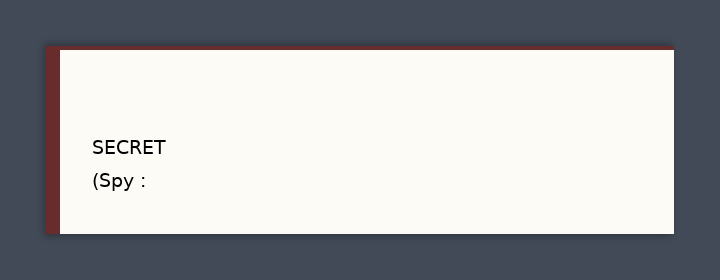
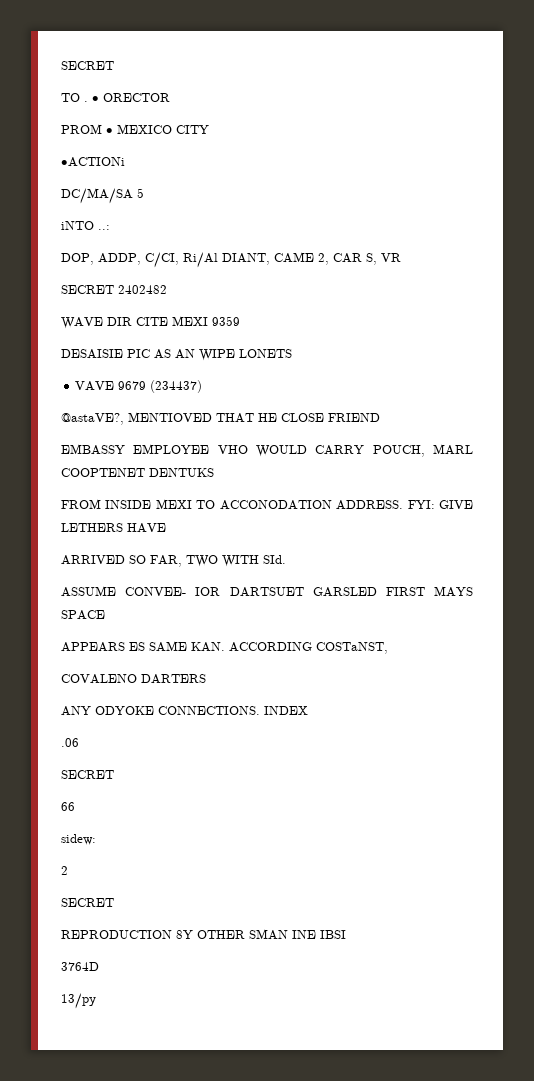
[92,140,166,154] [92,173,146,191] SECRET // (Spy : -> [61,61,114,70] [61,93,170,102] [61,124,209,134] [61,157,125,167] [61,188,144,204] [61,221,110,230] [61,252,401,268] [61,285,167,294] [61,316,240,329] [61,349,292,361] [75,380,203,393] [61,412,380,425] [61,444,473,457] [61,468,214,477] [61,499,473,510] [61,523,166,533] [61,555,286,567] [61,586,473,597] [61,610,105,620] [61,641,388,654] [61,674,206,684] [61,706,308,716] [61,738,79,747] [61,770,114,779] [61,802,75,811] [61,834,96,845] [61,866,68,875] [61,898,114,907] [61,929,346,940] [61,962,99,971] [61,993,96,1009] SECRET // TO . • ORECTOR // PROM • MEXICO CITY // •ACTIONi // DC/MA/SA 5 // iNTO ..: // DOP, ADDP, C/CI, Ri/Al DIANT, CAME 2, CAR S, VR // SECRET 2402482 // WAVE DIR CITE MEXI 9359 // DESAISIE PIC AS AN WIPE LONETS // VAVE 9679 (234437) // @astaVE?, MENTIOVED THAT HE CLOSE FRIEND // EMBASSY EMPLOYEE VHO WOULD CARRY POUCH, MARL COOPTENET DENTUKS // FROM INSIDE MEXI TO ACCONODATION ADDRESS. FYI: GIVE LETHERS HAVE // ARRIVED SO FAR, TWO WITH SId. // ASSUME CONVEE- IOR DARTSUET GARSLED FIRST MAYS SPACE // APPEARS ES SAME KAN. ACCORDING COSTaNST, // COVALENO DARTERS // ANY ODYOKE CONNECTIONS. INDEX // .06 // SECRET // 66 // sidew: // 2 // SECRET // REPRODUCTION 8Y OTHER SMAN INE IBSI // 3764D // 13/py

